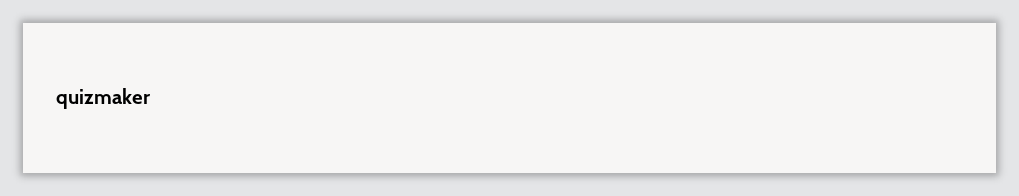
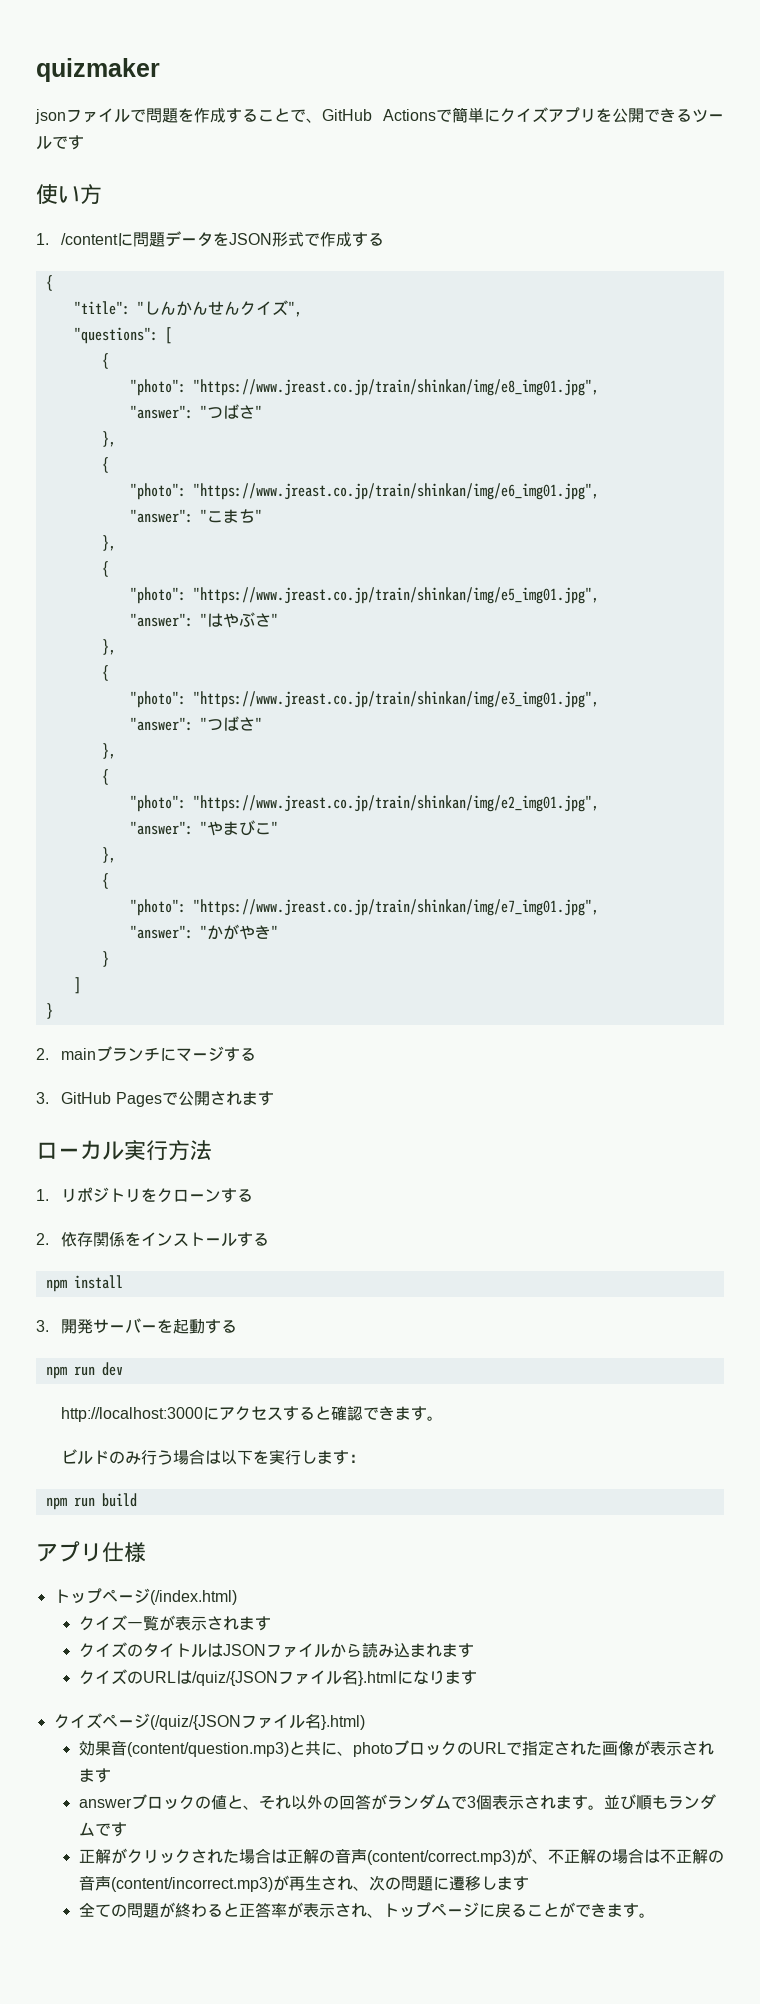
(151, 98) none -> [35,107,724,124] [36,135,84,150] [36,184,102,204] [36,231,385,247] [45,275,53,291] [73,300,302,317] [73,327,172,344] [101,353,109,369] [129,379,599,396] [129,404,262,419] [101,431,116,447] [101,457,109,473] [129,483,599,500] [129,509,262,523] [101,535,116,551] [101,561,109,577] [129,587,599,604] [129,612,278,628] [101,639,116,655] [101,665,109,681] [129,691,599,708] [129,716,262,731] [101,743,116,759] [101,769,109,785] [129,795,599,812] [129,820,278,836] [101,847,116,863] [101,873,109,889] [129,899,599,916] [129,924,278,940] [101,951,109,967] [73,977,81,994] [45,1003,53,1019] [36,1046,257,1062] [36,1091,274,1107] [36,1140,212,1161] [36,1187,254,1203] [36,1232,270,1247] [45,1275,123,1292] [36,1318,238,1334] [45,1362,123,1379] [61,1406,444,1422] [61,1449,366,1465] [45,1493,137,1510] [36,1541,146,1562] [53,1588,237,1605] [78,1615,271,1631] [78,1642,474,1658] [78,1669,477,1686] [53,1713,365,1730] [78,1740,714,1757] [78,1768,111,1783] [78,1794,716,1810] [78,1822,127,1837] [78,1848,724,1865] [78,1875,529,1892] [78,1902,655,1918] // jsonファイルで問題を作成することで、GitHub Actionsで簡単にクイズアプリを公開できるツールです // 使い方 // 1. /contentに問題データをJSON形式で作成する // { // "title": "しんかんせんクイズ", // "questions": [ // { // "photo": "https://www.jreast.co.jp/train/shinkan/img/e8_img01.jpg", // "answer": "つばさ" // }, // { // "photo": "https://www.jreast.co.jp/train/shinkan/img/e6_img01.jpg", // "answer": "こまち" // }, // { // "photo": "https://www.jreast.co.jp/train/shinkan/img/e5_img01.jpg", // "answer": "はやぶさ" // }, // { // "photo": "https://www.jreast.co.jp/train/shinkan/img/e3_img01.jpg", // "answer": "つばさ" // }, // { // "photo": "https://www.jreast.co.jp/train/shinkan/img/e2_img01.jpg", // "answer": "やまびこ" // }, // { // "photo": "https://www.jreast.co.jp/train/shinkan/img/e7_img01.jpg", // "answer": "かがやき" // } // ] // } // 2. mainブランチにマージする // 3. GitHub Pagesで公開されます // ローカル実行方法 // 1.リポジトリをクローンする // 2.依存関係をインストールする // npm install // 3.開発サーバーを起動する // npm run dev // http://localhost:3000にアクセスすると確認できます。 // ビルドのみ行う場合は以下を実行します： // npm run build // アプリ仕様 // トップページ(/index.html) // クイズ一覧が表示されます // クイズのタイトルはJSONファイルから読み込まれます // クイズのURLは/quiz/{JSONファイル名}.htmlになります // クイズページ(/quiz/{JSONファイル名}.html) // 効果音(content/question.mp3)と共に、photoブロックのURLで指定された画像が表示されます // answerブロックの値と、それ以外の回答がランダムで3個表示されます。並び順もランダムです // 正解がクリックされた場合は正解の音声(content/correct.mp3)が、不正解の場合は不正解の音声(content/incorrect.mp3)が再生され、次の問題に遷移します // 全ての問題が終わると正答率が表示され、トップページに戻ることができます。

